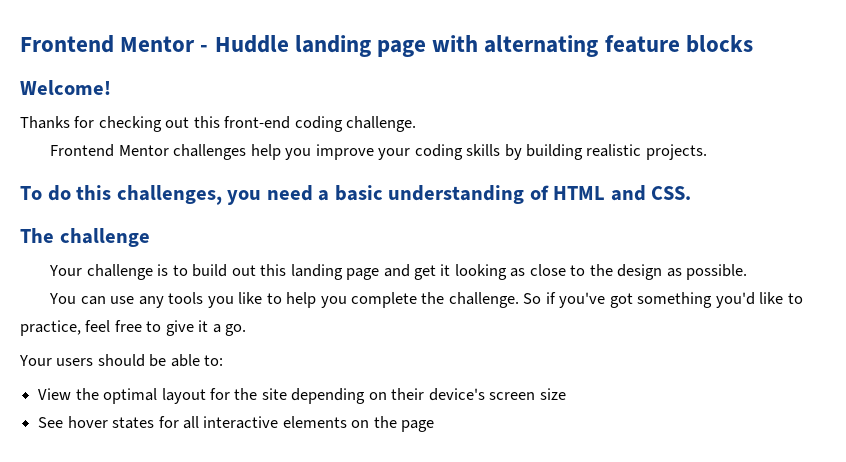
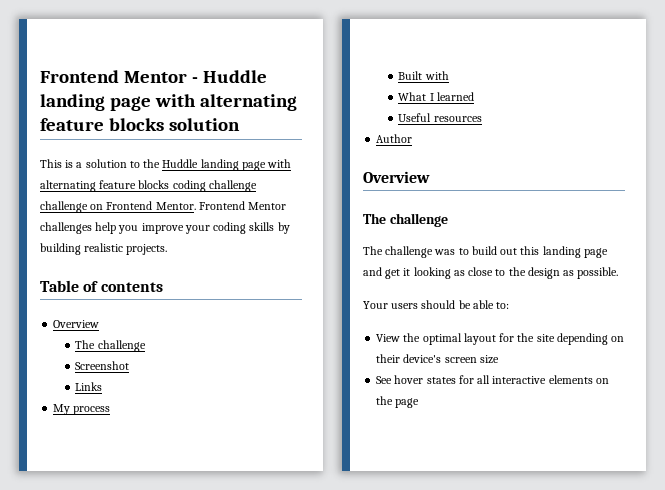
[20,80,111,95] [20,116,417,132] // Welcome! // Thanks for checking out this front-end coding challenge. // -> [168,118,240,131] [40,159,292,171] [40,180,257,192] [40,201,196,213] solution // This is a solution to the Huddle landing page with alternating feature blocks coding challenge challenge on Frontend Mentor.
[20,185,692,205] [20,228,150,247] [49,264,169,280] To do this challenges, you need a basic understanding of HTML and CSS. // The challenge // Your challenge is -> [40,280,163,292] [53,320,100,328] [75,340,146,352] [75,361,130,370] [75,382,103,391] [53,404,111,415] [398,71,449,80] [398,92,474,101] [398,113,482,122] [376,134,413,143] [363,171,430,183] [363,213,448,227] [363,246,456,258] Table of contents // Overview // The challenge // Screenshot // Links // My process // Built with // What I learned // Useful resources // Author // Overview // The challenge // The challenge was
[49,292,803,308] [20,320,247,336] // You can use any tools you like to help you complete the challenge. So if you've got something you'd like to practice, feel free to give it a go. -> (619, 273) none

